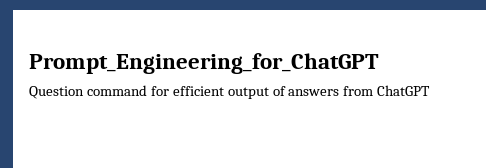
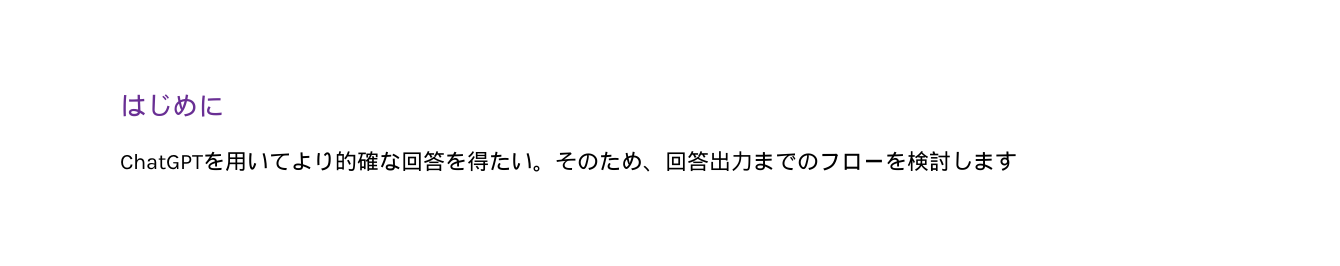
[29,53,379,74] [29,85,431,99] Prompt_Engineering_for_ChatGPT // Question command for efficient output of answers from ChatGPT -> [120,94,224,117] [120,151,1017,172] はじめに // ChatGPTを用いてより的確な回答を得たい。そのため、回答出力までのフローを検討します

